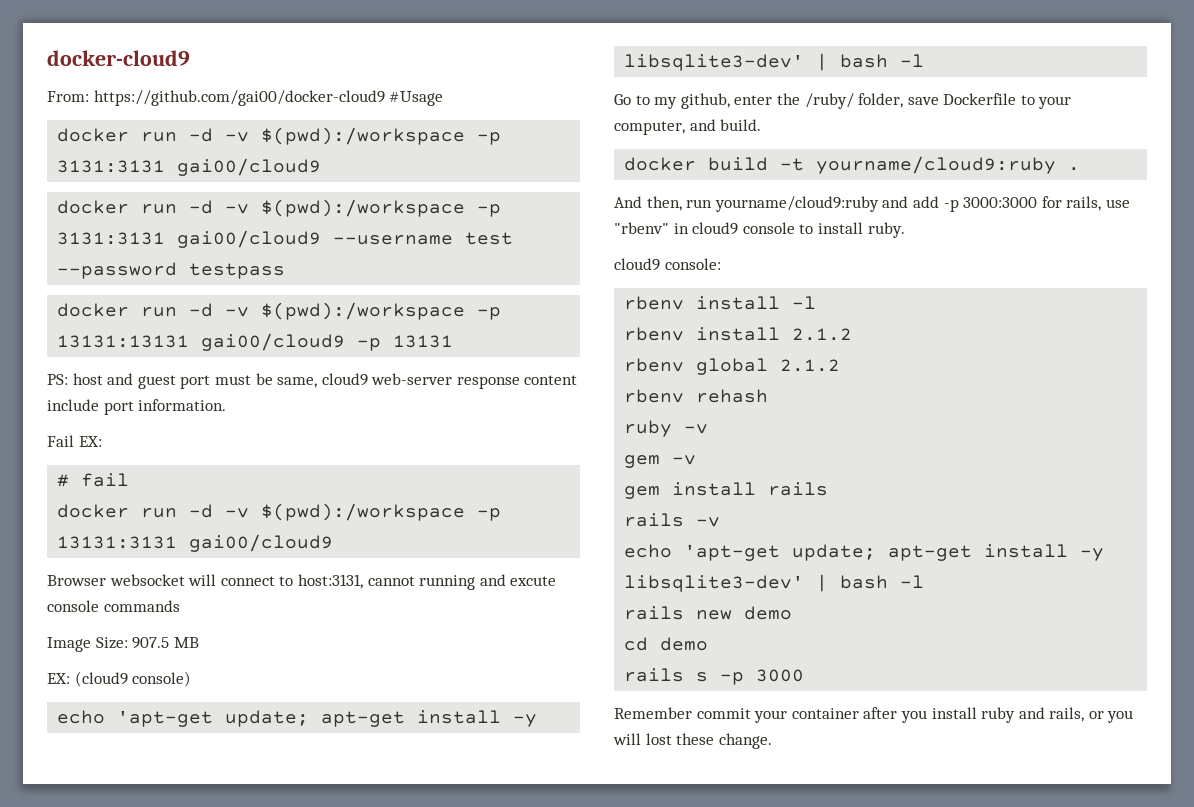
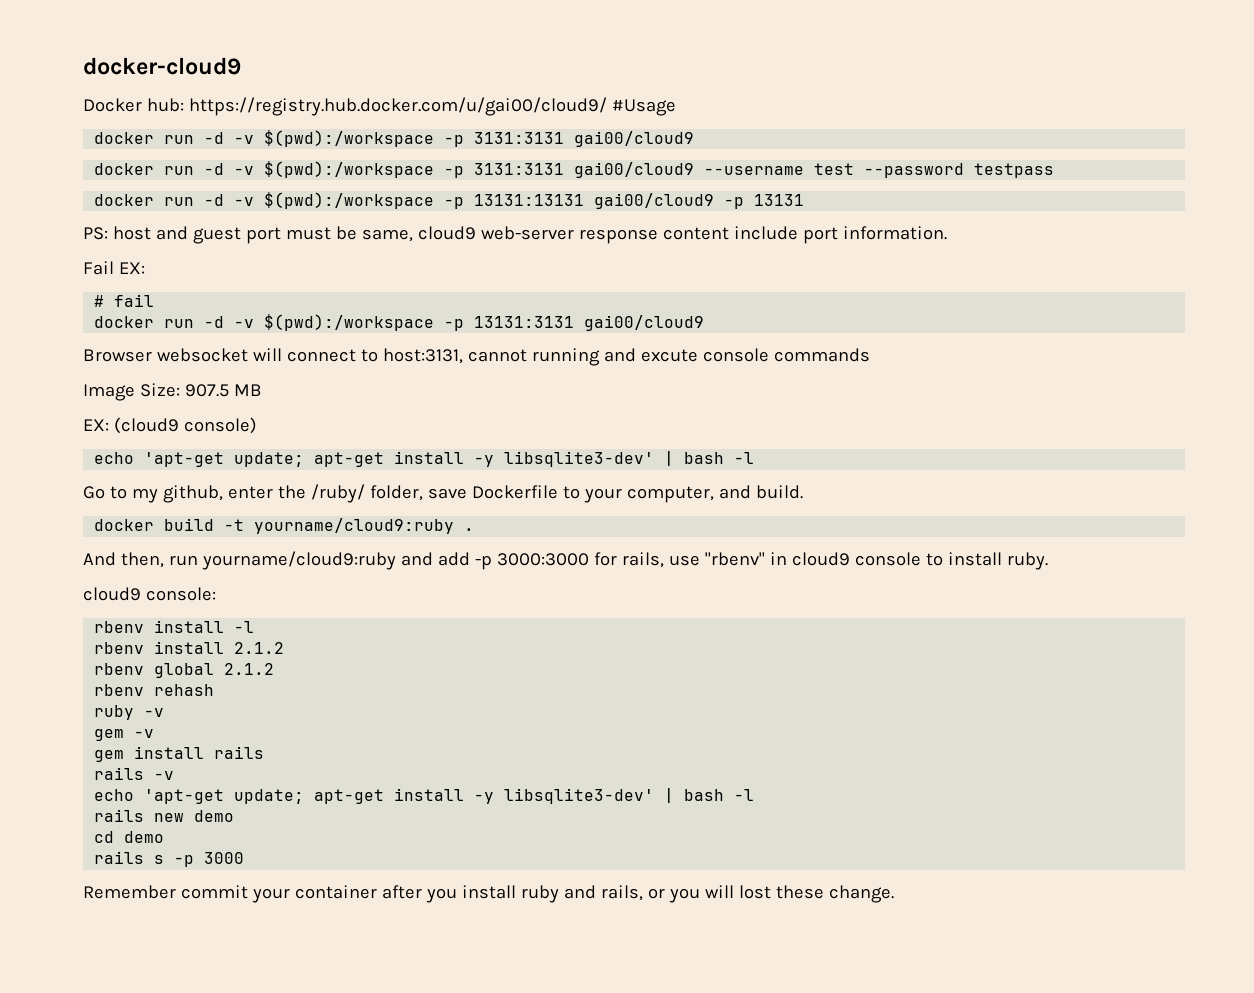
[47,90,385,106] From: https://github.com/gai00/docker-cloud9 -> [83,97,607,116] Docker hub: https://registry.hub.docker.com/u/gai00/cloud9/

